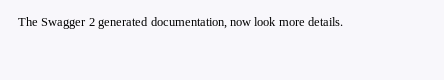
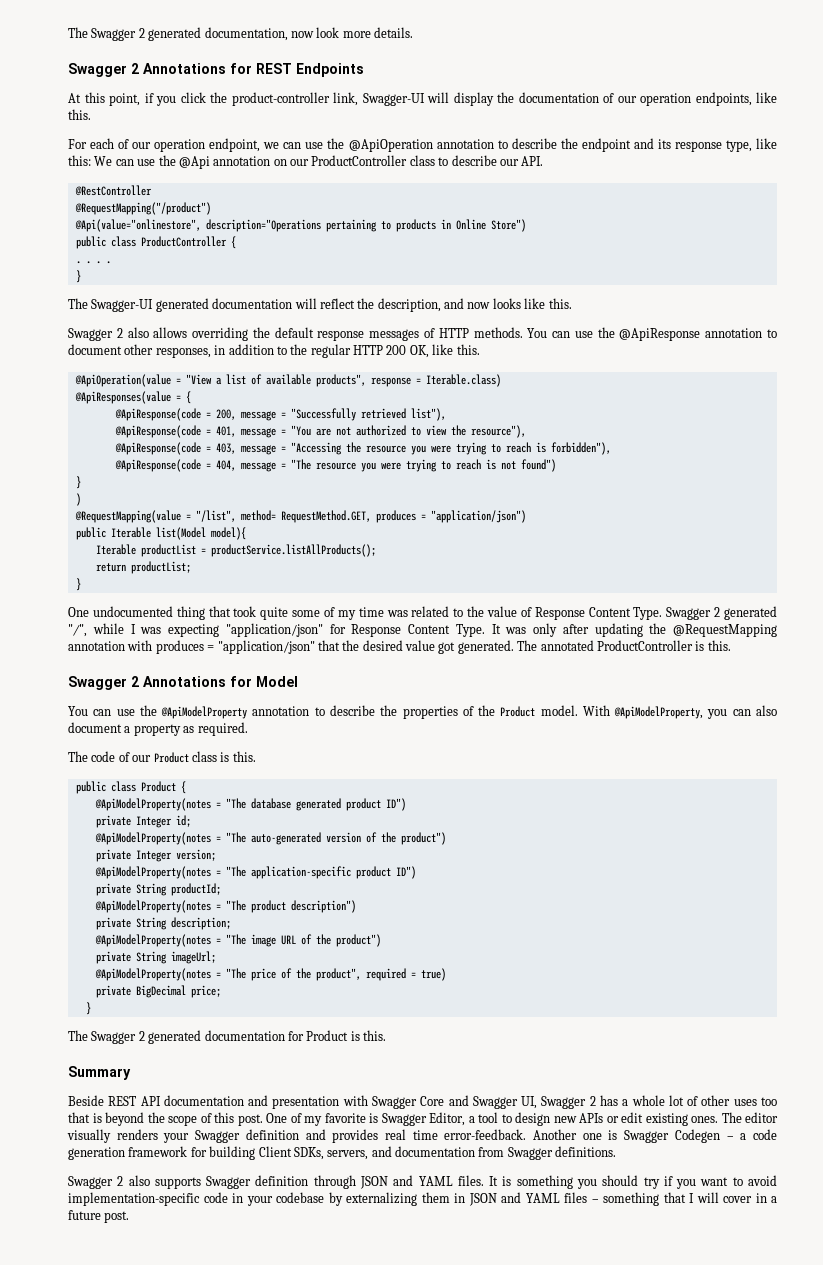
(343, 21) none -> [68,63,364,77] [68,92,777,106] [68,109,91,120] [68,138,777,152] [68,155,544,169] [74,185,152,196] [74,202,211,215] [74,219,526,232] [75,236,236,249] [75,261,111,264] [75,270,81,283] [68,298,572,312] [68,327,778,341] [68,344,480,358] [74,374,501,387] [74,391,191,404] [114,408,446,421] [114,425,526,438] [114,442,611,455] [114,459,556,472] [75,476,81,489] [75,493,81,506] [74,510,526,523] [75,527,246,540] [95,544,376,557] [95,561,191,574] [75,578,81,591] [68,606,777,620] [68,623,777,637] [68,640,731,654] [68,676,298,690] [68,705,778,719] [68,722,248,736] [68,751,256,763] [75,781,186,794] [94,798,406,811] [95,815,191,828] [94,832,446,845] [95,849,216,862] [94,866,416,879] [95,883,221,896] [94,900,356,913] [95,917,231,930] [94,934,381,947] [95,951,216,964] [94,968,446,981] [95,985,221,998] [85,1002,91,1015] [68,1030,386,1044] [68,1066,131,1080] [68,1095,778,1109] [68,1112,778,1126] [67,1129,778,1143] [68,1146,617,1160] [68,1175,778,1189] [68,1192,777,1206] [68,1210,130,1223] // Swagger 2 Annotations for REST Endpoints // At this point, if you click the product-controller link, Swagger-UI will display the documentation of our operation endpoints, like this. // For each of our operation endpoint, we can use the @ApiOperation annotation to describe the endpoint and its response type, like this: We can use the @Api annotation on our ProductController class to describe our API. // @RestController // @RequestMapping("/product") // @Api(value="onlinestore", description="Operations pertaining to products in Online Store") // public class ProductController { // . . . . // } // The Swagger-UI generated documentation will reflect the description, and now looks like this. // Swagger 2 also allows overriding the default response messages of HTTP methods. You can use the @ApiResponse annotation to document other responses, in addition to the regular HTTP 200 OK, like this. // @ApiOperation(value = "View a list of available products", response = Iterable.class) // @ApiResponses(value = { // @ApiResponse(code = 200, message = "Successfully retrieved list"), // @ApiResponse(code = 401, message = "You are not authorized to view the resource"), // @ApiResponse(code = 403, message = "Accessing the resource you were trying to reach is forbidden"), // @ApiResponse(code = 404, message = "The resource you were trying to reach is not found") // } // ) // @RequestMapping(value = "/list", method= RequestMethod.GET, produces = "application/json") // public Iterable list(Model model){ // Iterable productList = productService.listAllProducts(); // return productList; // } // One undocumented thing that took quite some of my time was related to the value of Response Content Type. Swagger 2 generated "/", while I was expecting "application/json" for Response Content Type. It was only after updating the @RequestMapping annotation with produces = "application/json" that the desired value got generated. The annotated ProductController is this. // Swagger 2 Annotations for Model // You can use the @ApiModelProperty annotation to describe the properties of the Product model. With @ApiModelProperty, you can also document a property as required. // The code of our Product class is this. // public class Product { // @ApiModelProperty(notes = "The database generated product ID") // private Integer id; // @ApiModelProperty(notes = "The auto-generated version of the product") // private Integer version; // @ApiModelProperty(notes = "The application-specific product ID") // private String productId; // @ApiModelProperty(notes = "The product description") // private String description; // @ApiModelProperty(notes = "The image URL of the product") // private String imageUrl; // @ApiModelProperty(notes = "The price of the product", required = true) // private BigDecimal price; // } // The Swagger 2 generated documentation for Product is this. // Summary // Beside REST API documentation and presentation with Swagger Core and Swagger UI, Swagger 2 has a whole lot of other uses too that is beyond the scope of this post. One of my favorite is Swagger Editor, a tool to design new APIs or edit existing ones. The editor visually renders your Swagger definition and provides real time error-feedback. Another one is Swagger Codegen – a code generation framework for building Client SDKs, servers, and documentation from Swagger definitions. // Swagger 2 also supports Swagger definition through JSON and YAML files. It is something you should try if you want to avoid implementation-specific code in your codebase by externalizing them in JSON and YAML files – something that I will cover in a future post.

